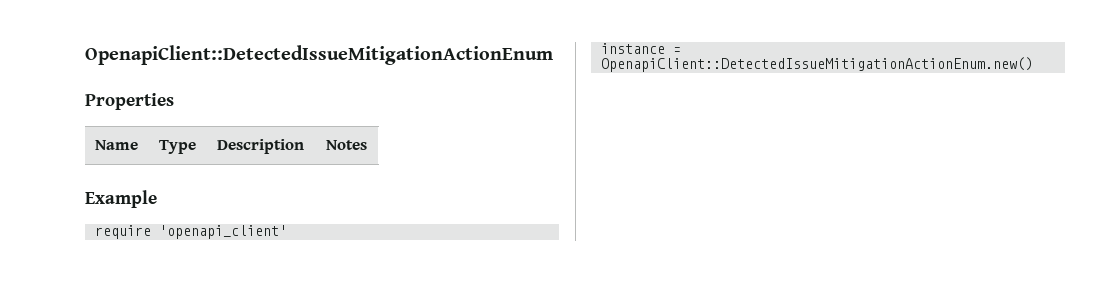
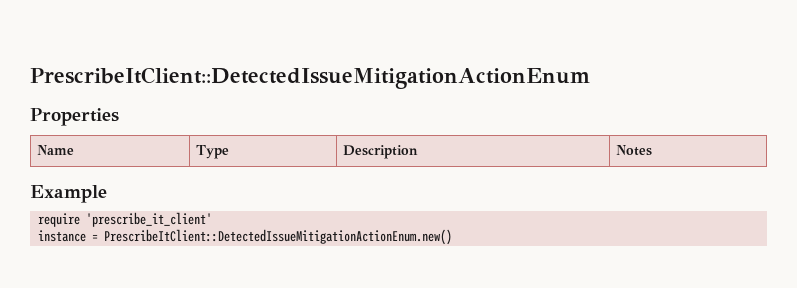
[85,45,553,65] OpenapiClient::DetectedIssueMitigationActionEnum -> [30,67,590,89] PrescribeItClient::DetectedIssueMitigationActionEnum
[159,225,288,239] 'openapi_client' -> [86,212,213,227] 'prescribe_it_client'
[601,57,1034,72] OpenapiClient::DetectedIssueMitigationActionEnum.new() -> [104,229,453,245] PrescribeItClient::DetectedIssueMitigationActionEnum.new()

